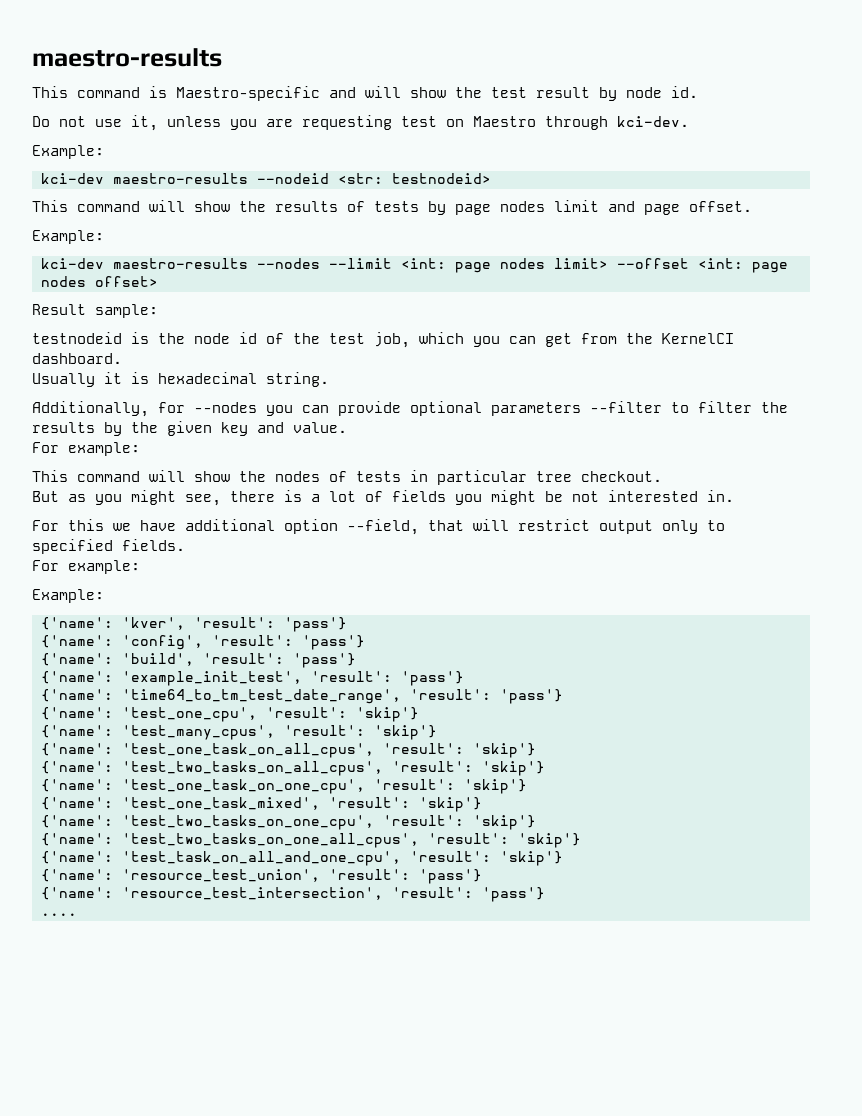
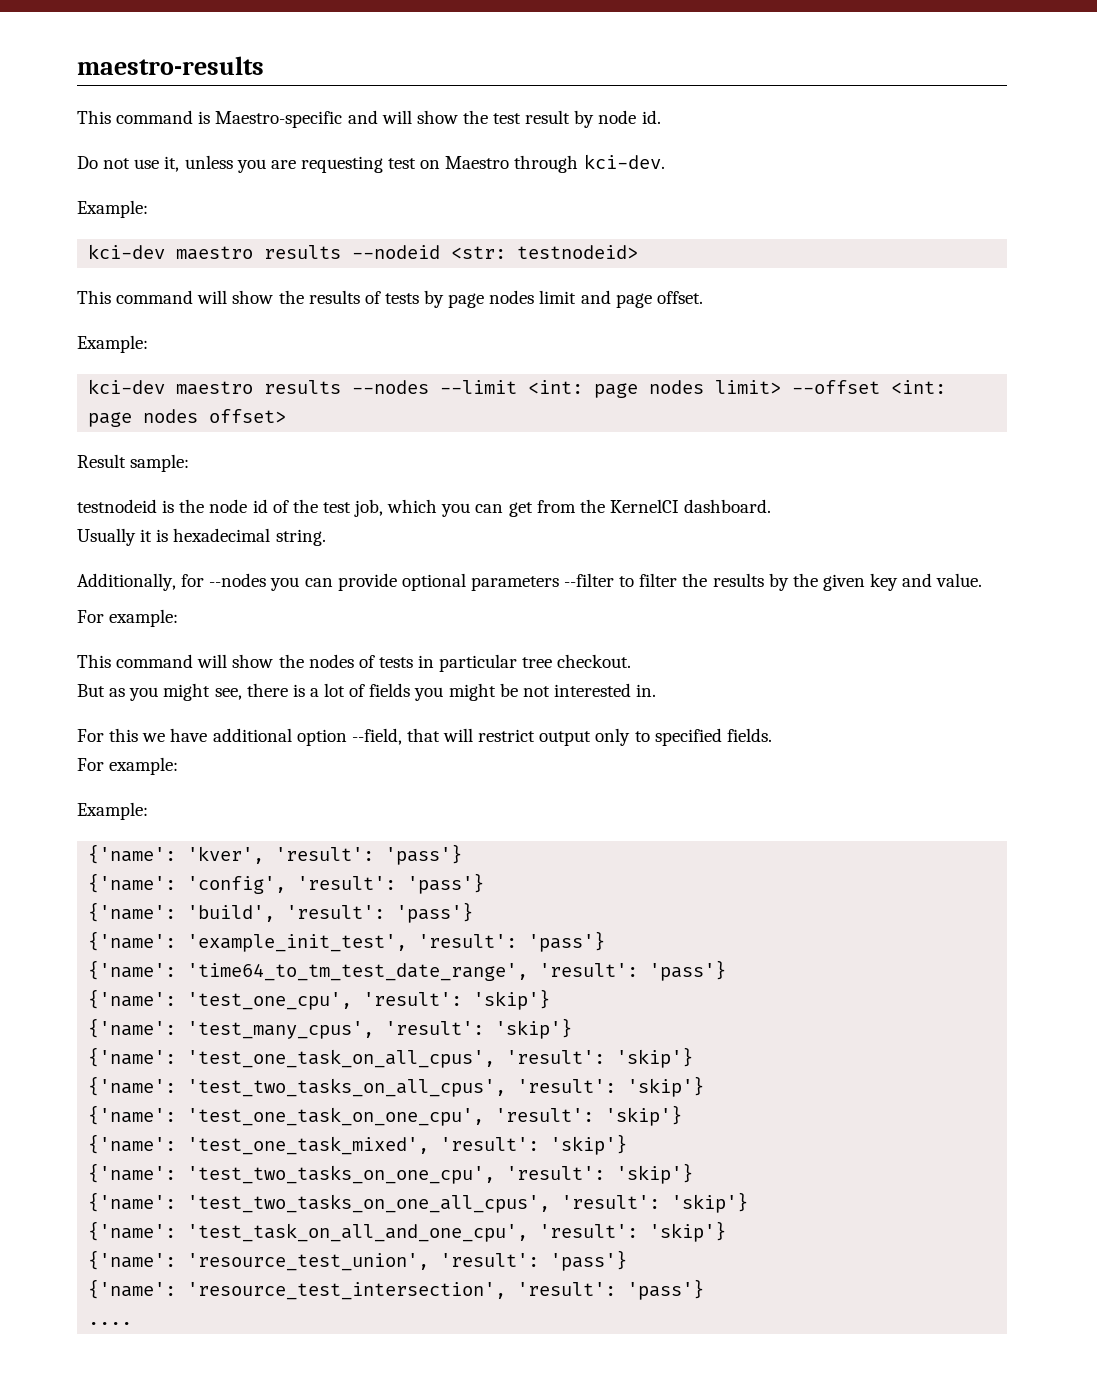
[113,173,248,184] maestro-results -> [176,245,342,260] maestro results
[113,258,248,269] maestro-results -> [176,380,342,395] maestro results

